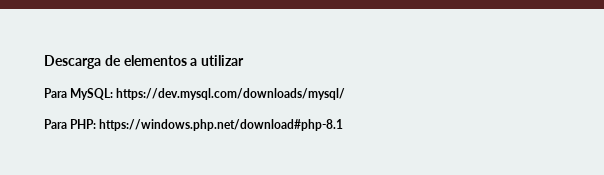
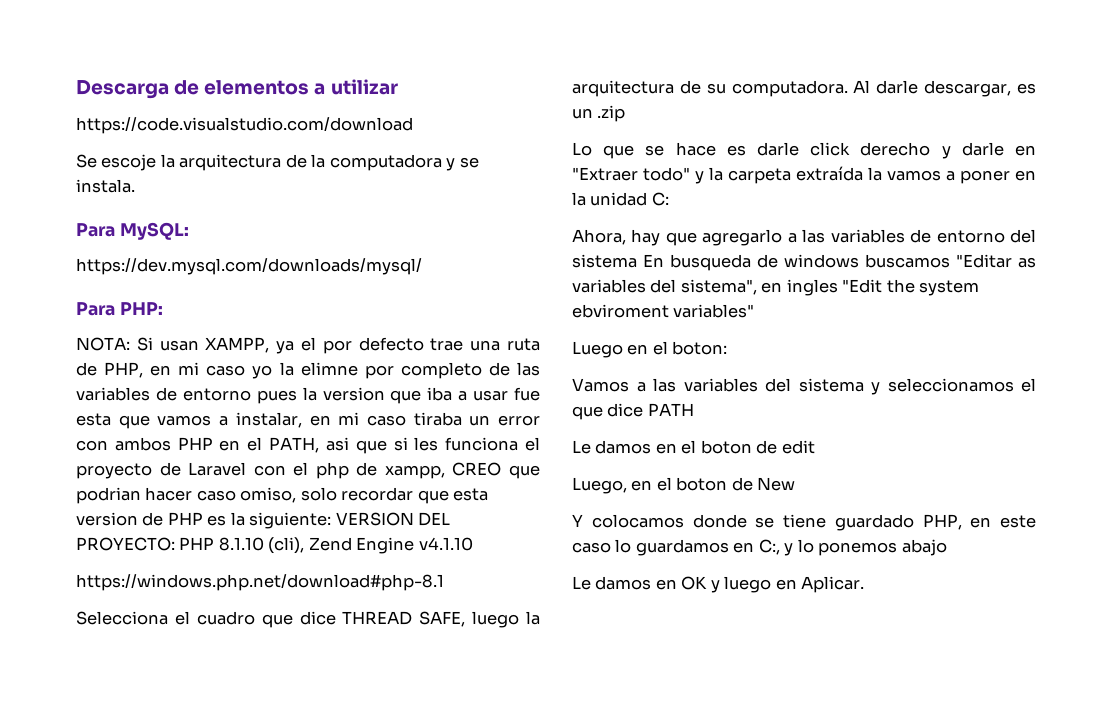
(245, 60) none -> [76,117,413,134] [76,154,479,171] [76,179,135,193] // https://code.visualstudio.com/download // Se escoje la arquitectura de la computadora y se instala.
(114, 94) none -> (189, 231) //
[99,119,344,131] https://windows.php.net/download#php-8.1 -> [76,337,541,354] [76,362,540,379] [76,387,540,404] [76,412,540,429] [76,437,540,454] [76,462,540,479] [76,487,489,504] [76,512,451,529] [76,537,473,554] [76,574,444,591] [76,611,540,628] [572,80,1036,97] [572,105,626,122] [572,142,1036,159] [572,166,1036,184] [572,192,669,206] [572,229,1036,246] [572,254,1036,271] [572,279,980,296] [572,304,755,318] [572,341,728,358] [572,378,1036,395] [572,403,694,420] [572,440,815,454] [572,477,796,494] [572,514,1036,531] [572,539,947,556] [572,576,865,593] // NOTA: Si usan XAMPP, ya el por defecto trae una ruta de PHP, en mi caso yo la elimne por completo de las variables de entorno pues la version que iba a usar fue esta que vamos a instalar, en mi caso tiraba un error con ambos PHP en el PATH, asi que si les funciona el proyecto de Laravel con el php de xampp, CREO que podrian hacer caso omiso, solo recordar que esta version de PHP es la siguiente: VERSION DEL PROYECTO: PHP 8.1.10 (cli), Zend Engine v4.1.10 // https://windows.php.net/download#php-8.1 // Selecciona el cuadro que dice THREAD SAFE, luego la arquitectura de su computadora. Al darle descargar, es un .zip // Lo que se hace es darle click derecho y darle en "Extraer todo" y la carpeta extraída la vamos a poner en la unidad C: // Ahora, hay que agregarlo a las variables de entorno del sistema En busqueda de windows buscamos "Editar as variables del sistema", en ingles "Edit the system ebviroment variables" // Luego en el boton: // Vamos a las variables del sistema y seleccionamos el que dice PATH // Le damos en el boton de edit // Luego, en el boton de New // Y colocamos donde se tiene guardado PHP, en este caso lo guardamos en C:, y lo ponemos abajo // Le damos en OK y luego en Aplicar.

